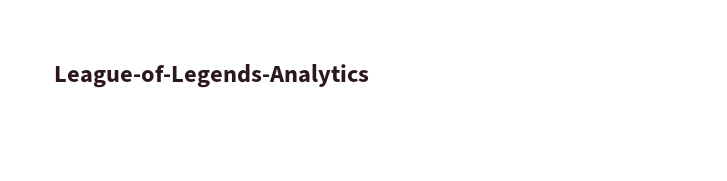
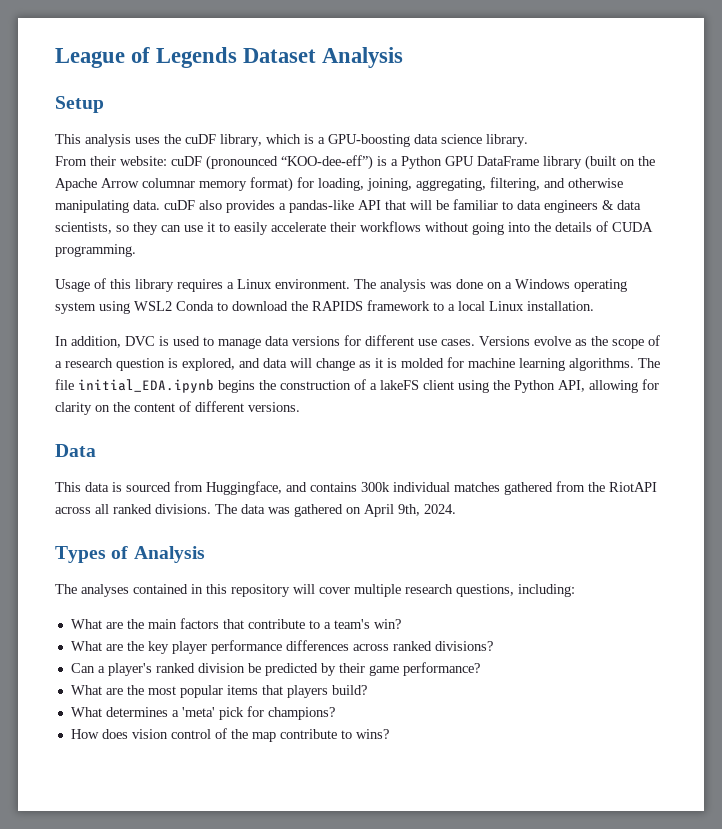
[54,64,369,88] League-of-Legends-Analytics -> [55,47,404,68] [55,96,104,113] [55,134,528,147] [55,155,655,170] [55,177,623,192] [55,199,641,213] [55,221,653,235] [55,244,136,257] [55,278,627,292] [55,300,594,314] [55,335,660,349] [55,357,660,371] [55,379,659,393] [55,401,300,415] [55,444,96,457] [55,481,657,495] [55,504,456,517] [55,546,205,563] [55,584,575,597] [70,618,401,629] [70,640,493,654] [70,662,480,676] [70,685,367,698] [70,706,335,720] [70,728,389,742] League of Legends Dataset Analysis // Setup // This analysis uses the cuDF library, which is a GPU-boosting data science library. // From their website: cuDF (pronounced “KOO-dee-eff”) is a Python GPU DataFrame library (built on the Apache Arrow columnar memory format) for loading, joining, aggregating, filtering, and otherwise manipulating data. cuDF also provides a pandas-like API that will be familiar to data engineers & data scientists, so they can use it to easily accelerate their workflows without going into the details of CUDA programming. // Usage of this library requires a Linux environment. The analysis was done on a Windows operating system using WSL2 Conda to download the RAPIDS framework to a local Linux installation. // In addition, DVC is used to manage data versions for different use cases. Versions evolve as the scope of a research question is explored, and data will change as it is molded for machine learning algorithms. The file initial_EDA.ipynb begins the construction of a lakeFS client using the Python API, allowing for clarity on the content of different versions. // Data // This data is sourced from Huggingface, and contains 300k individual matches gathered from the RiotAPI across all ranked divisions. The data was gathered on April 9th, 2024. // Types of Analysis // The analyses contained in this repository will cover multiple research questions, including: // What are the main factors that contribute to a team's win? // What are the key player performance differences across ranked divisions? // Can a player's ranked division be predicted by their game performance? // What are the most popular items that players build? // What determines a 'meta' pick for champions? // How does vision control of the map contribute to wins?

